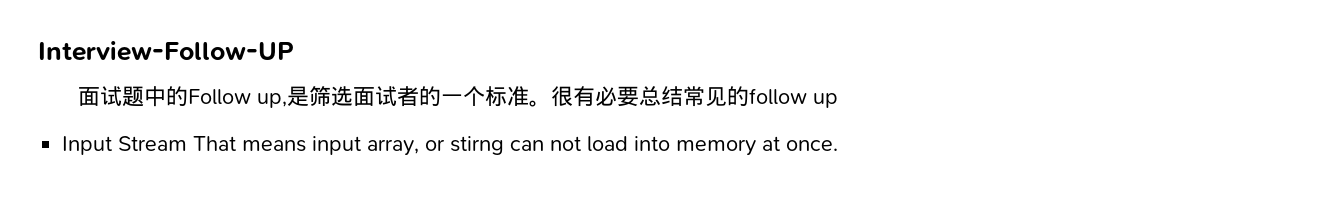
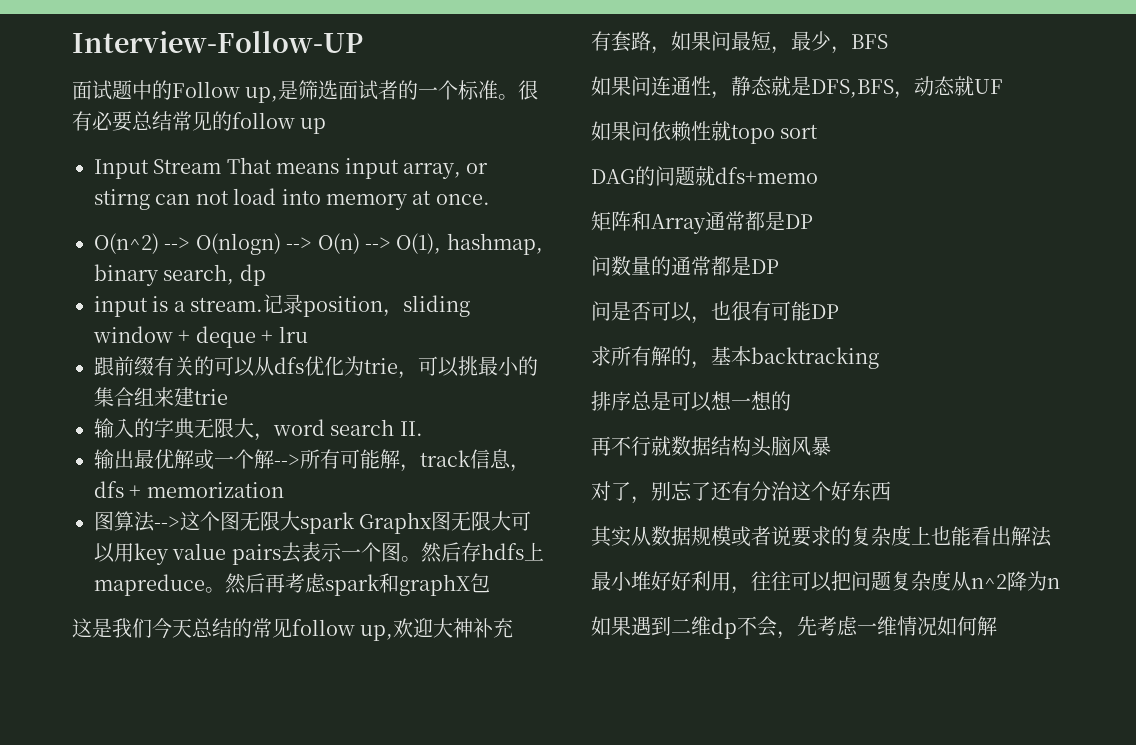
(839, 145) none -> [94,233,543,255] [94,264,266,286] [94,294,471,317] [93,326,308,348] [94,356,538,379] [94,387,228,407] [94,418,423,441] [94,449,530,472] [94,481,284,498] [94,511,532,534] [94,542,544,565] [94,573,490,596] [72,618,514,641] [591,31,888,54] [591,76,1003,99] [591,121,819,144] [591,166,818,186] [591,211,813,234] [591,256,779,276] [591,301,839,324] [591,346,879,369] [591,391,791,412] [591,436,831,457] [591,481,891,504] [591,525,1052,547] [591,570,1060,594] [591,616,997,639] // O(n^2) --> O(nlogn) --> O(n) --> O(1), hashmap, binary search, dp // input is a stream.记录position，sliding window + deque + lru // 跟前缀有关的可以从dfs优化为trie，可以挑最小的集合组来建trie // 输入的字典无限大，word search II. // 输出最优解或一个解-->所有可能解，track信息，dfs + memorization // 图算法-->这个图无限大spark Graphx图无限大可以用key value pairs去表示一个图。然后存hdfs上mapreduce。然后再考虑spark和graphX包 // 这是我们今天总结的常见follow up,欢迎大神补充 // 有套路，如果问最短，最少，BFS // 如果问连通性，静态就是DFS,BFS，动态就UF // 如果问依赖性就topo sort // DAG的问题就dfs+memo // 矩阵和Array通常都是DP // 问数量的通常都是DP // 问是否可以，也很有可能DP // 求所有解的，基本backtracking // 排序总是可以想一想的 // 再不行就数据结构头脑风暴 // 对了，别忘了还有分治这个好东西 // 其实从数据规模或者说要求的复杂度上也能看出解法 // 最小堆好好利用，往往可以把问题复杂度从n^2降为n // 如果遇到二维dp不会，先考虑一维情况如何解

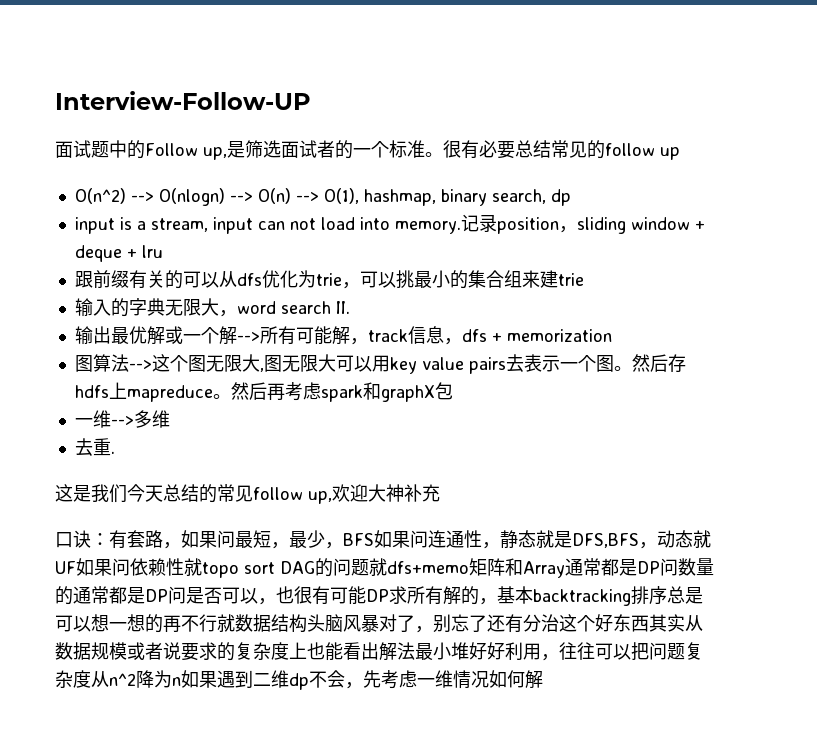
[94,157,489,179] [94,188,490,210] // Input Stream That means input array, or stirng can not load into memory at once. -> (680, 153) none
[190,297,264,312] stream. -> [150,217,461,234] stream, input can not load into memory.
[300,512,433,534] spark Graphx -> [259,368,264,372] ,
(490, 583) none -> [74,410,170,428] [74,438,115,456] // 一维-->多维 // 去重.
(514, 628) none -> [55,530,109,548] 口诀：
(888, 41) // -> (374, 539) none
(1003, 86) // -> (76, 567) none
(819, 131) // -> (275, 568) none
(818, 175) // -> (469, 567) none
(813, 221) // -> (660, 567) none
(779, 266) // -> (168, 595) none
(839, 311) // -> (389, 595) none
(879, 358) // -> (631, 597) none
(791, 401) // -> (163, 623) none
(831, 446) // -> (379, 623) none
(891, 491) // -> (649, 623) none
(1052, 536) // -> (415, 651) none
(1060, 583) // -> (181, 681) none

